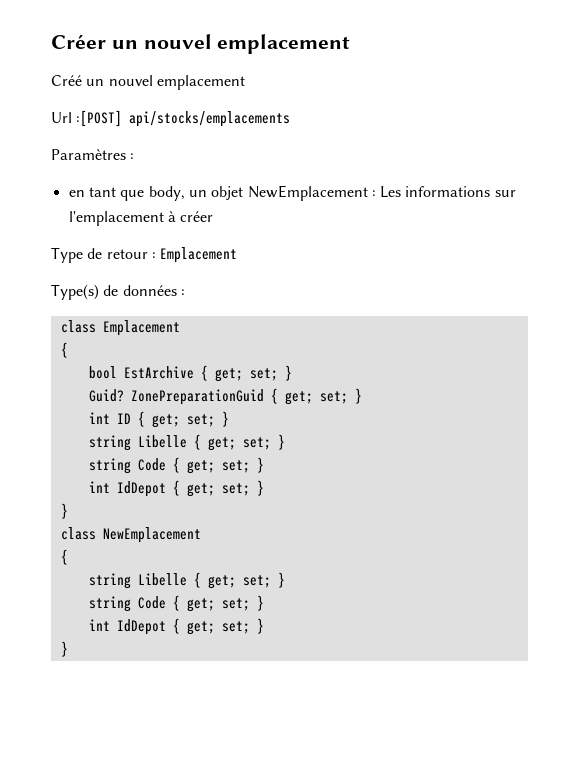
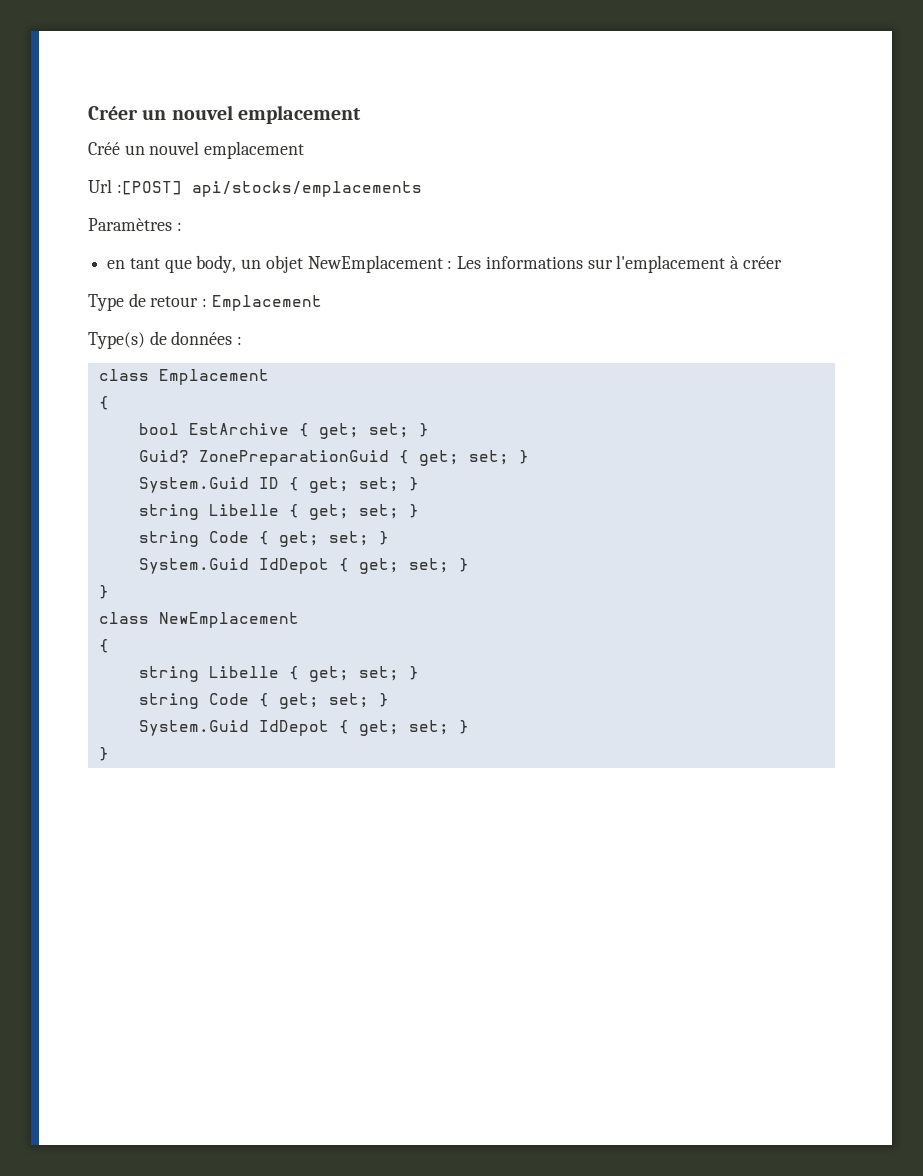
[88,412,110,424] int -> [138,477,249,493] System.Guid
[88,481,110,493] int -> [138,558,249,574] System.Guid
[88,619,110,631] int -> [138,720,249,736] System.Guid

